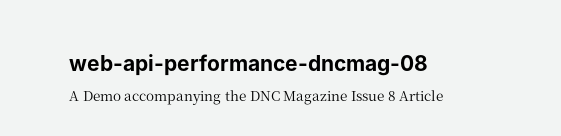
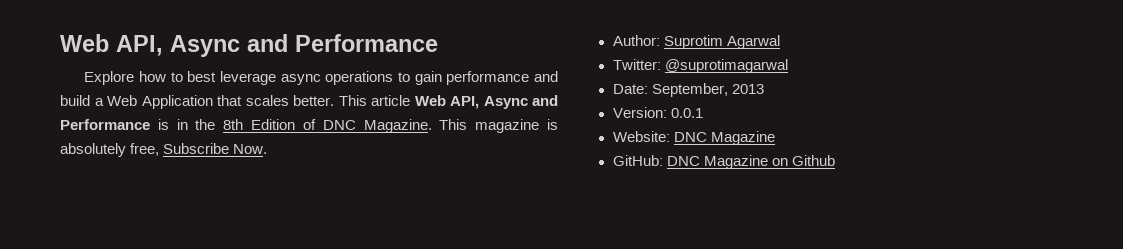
[69,54,428,76] [69,90,444,105] web-api-performance-dncmag-08 // A Demo accompanying the DNC Magazine Issue 8 Article -> [60,34,438,57] [84,71,558,85] [60,95,558,109] [60,119,558,133] [60,143,268,157] [612,35,780,49] [612,59,788,73] [612,83,764,97] [612,107,703,118] [612,131,775,145] [612,155,835,169] Web API, Async and Performance // Explore how to best leverage async operations to gain performance and build a Web Application that scales better. This article Web API, Async and Performance is in the 8th Edition of DNC Magazine. This magazine is absolutely free, Subscribe Now. // Author: Suprotim Agarwal // Twitter: @suprotimagarwal // Date: September, 2013 // Version: 0.0.1 // Website: DNC Magazine // GitHub: DNC Magazine on Github

